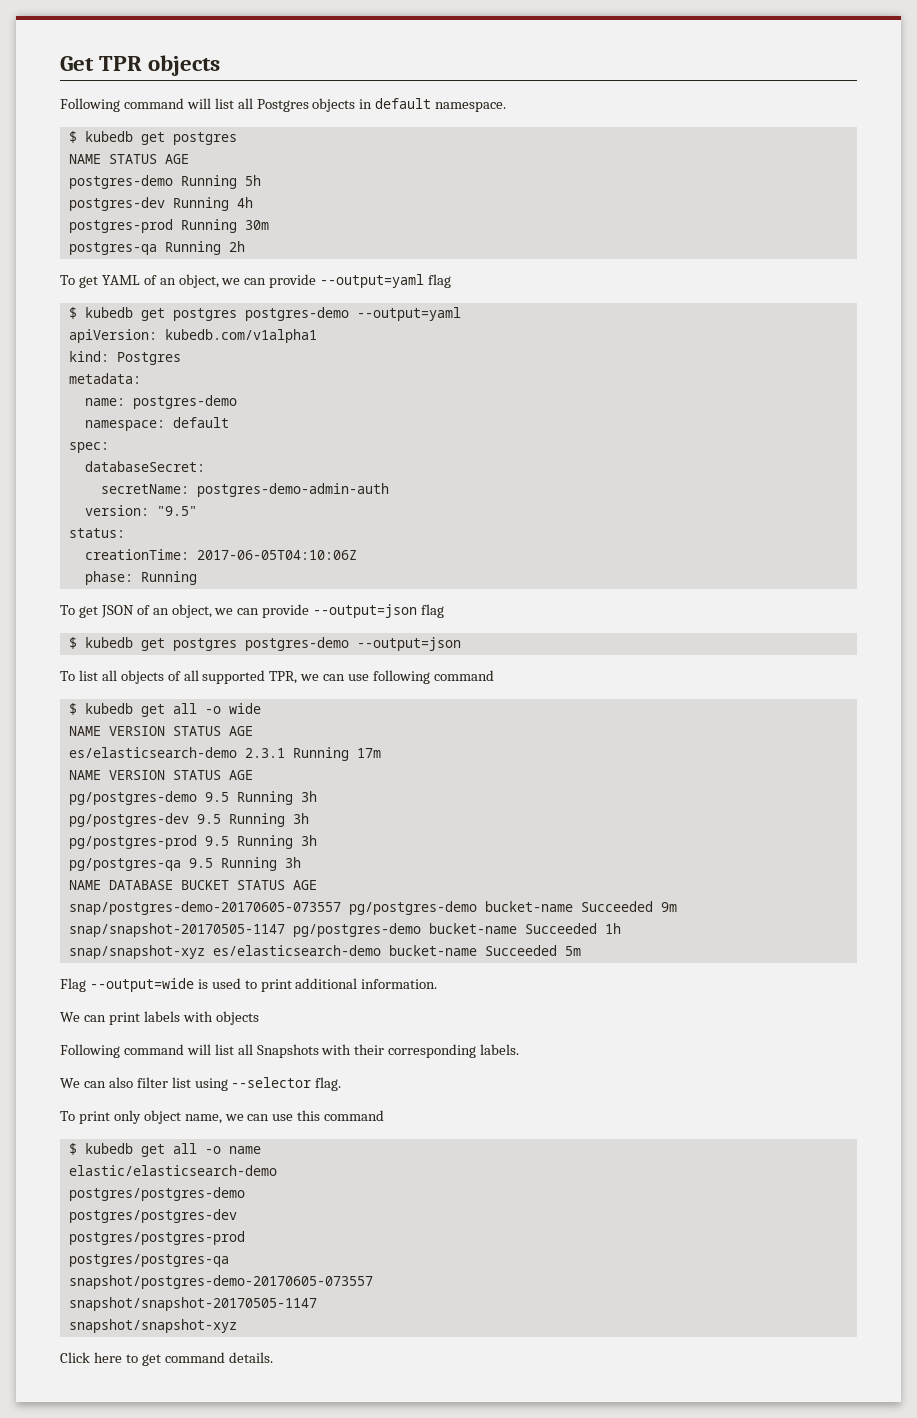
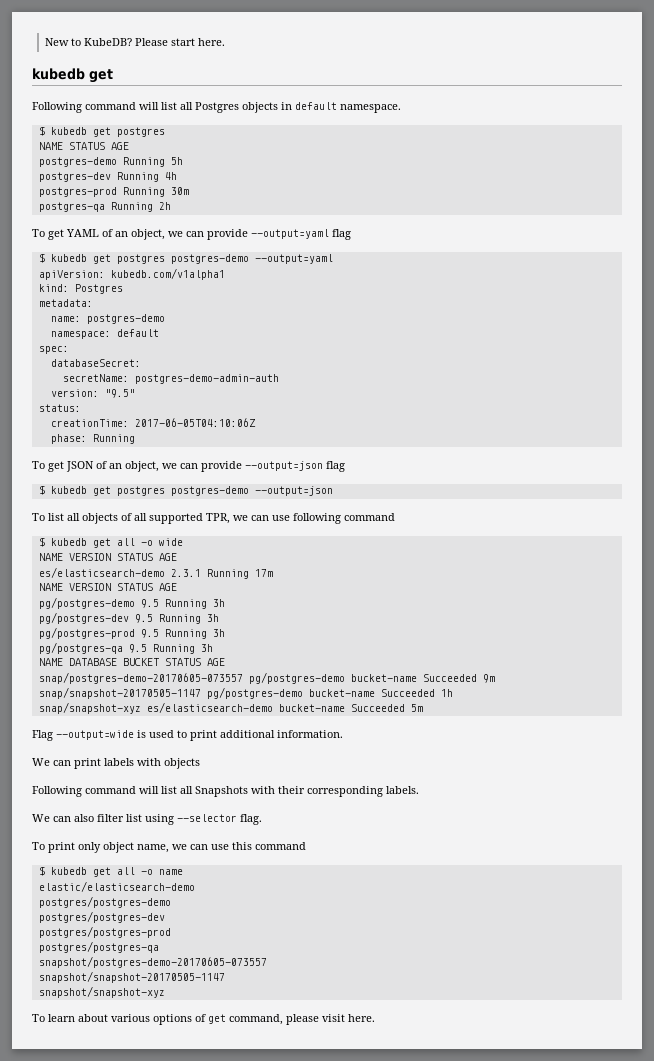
[60,55,221,76] Get TPR objects -> [45,38,226,46] [32,68,113,83] New to KubeDB? Please start here. // kubedb get
[60,1352,273,1366] Click here to get command details. -> [32,1014,375,1025] To learn about various options of get command, please visit here.

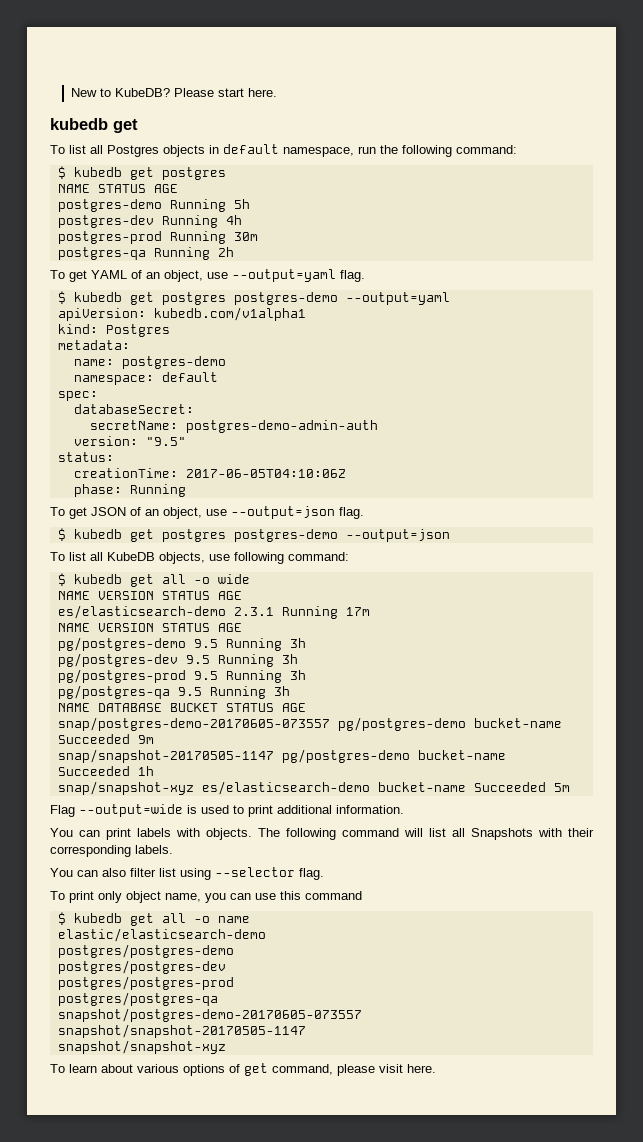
[32,102,159,113] Following command will -> [50,145,65,154] To
[340,104,401,113] namespace. -> [283,145,517,157] namespace, run the following command:
[168,229,351,240] we can provide --output=yaml flag -> [207,269,365,282] use --output=yaml flag.
[162,461,345,472] we can provide --output=json flag -> [206,506,364,519] use --output=json flag.
[82,513,269,524] objects of all supported TPR, we can -> [107,552,205,564] KubeDB objects,
[344,513,395,521] command -> [288,552,349,561] command:
[32,758,50,766] We -> [50,828,73,837] You
[164,758,200,769] [32,786,82,797] objects // Following -> [206,828,336,840] objects. The following
[32,814,50,822] We -> [50,868,73,877] You
[172,844,187,850] we -> [205,893,226,903] you

